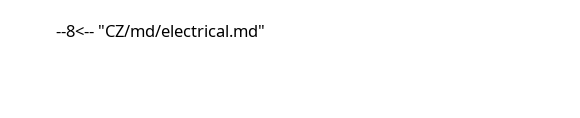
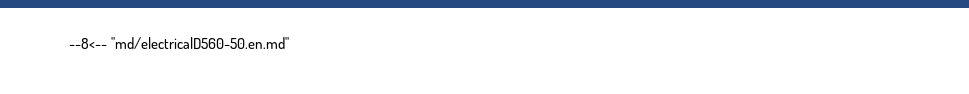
[98,25,266,37] "CZ/md/electrical.md" -> [111,37,290,49] "md/electricalD560-50.en.md"

